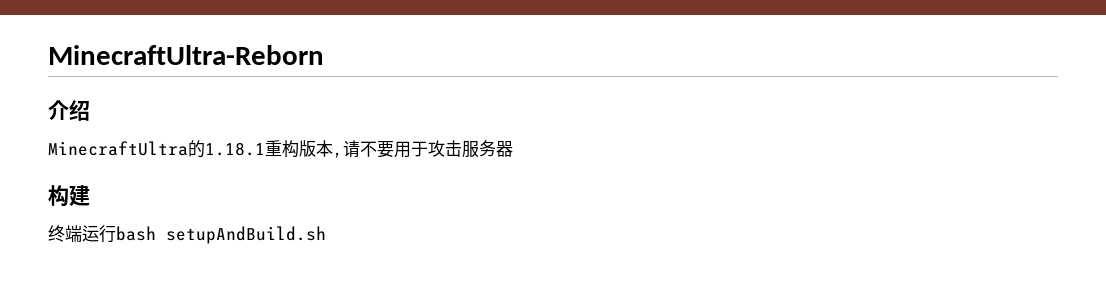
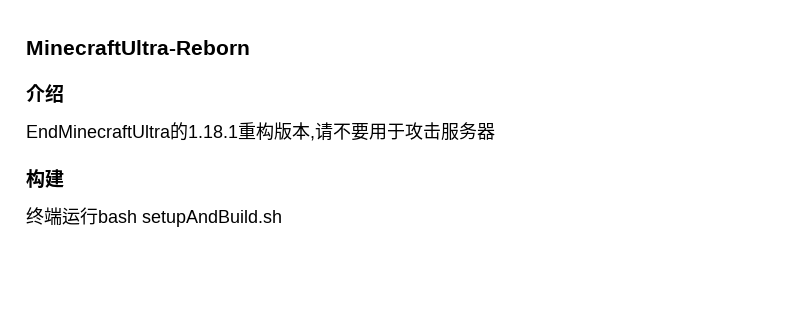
[48,141,188,156] MinecraftUltra -> [26,125,171,138] EndMinecraftUltra

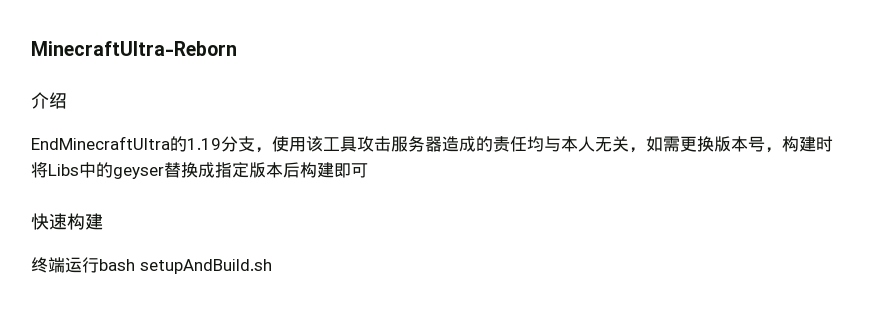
[188,122,495,141] 1.18.1重构版本,请不要用于攻击服务器 // -> [187,136,833,153] [31,162,368,179] [31,213,67,230] 1.19分支，使用该工具攻击服务器造成的责任均与本人无关，如需更换版本号，构建时将Libs中的geyser替换成指定版本后构建即可 // 快速

